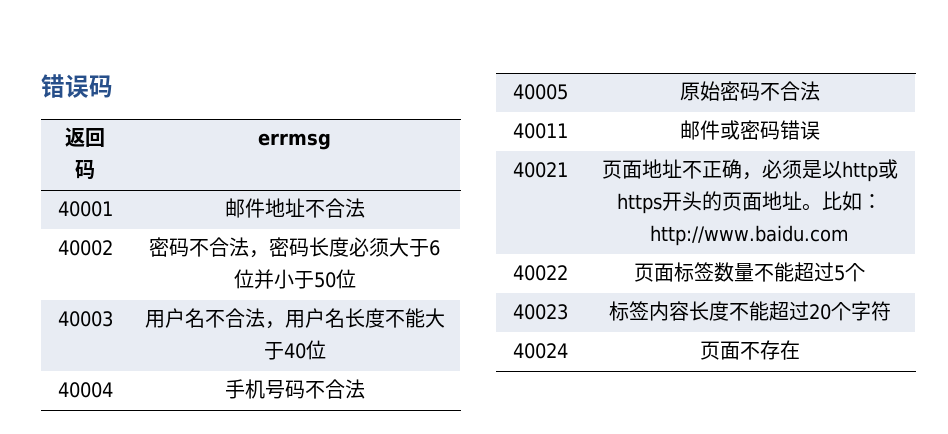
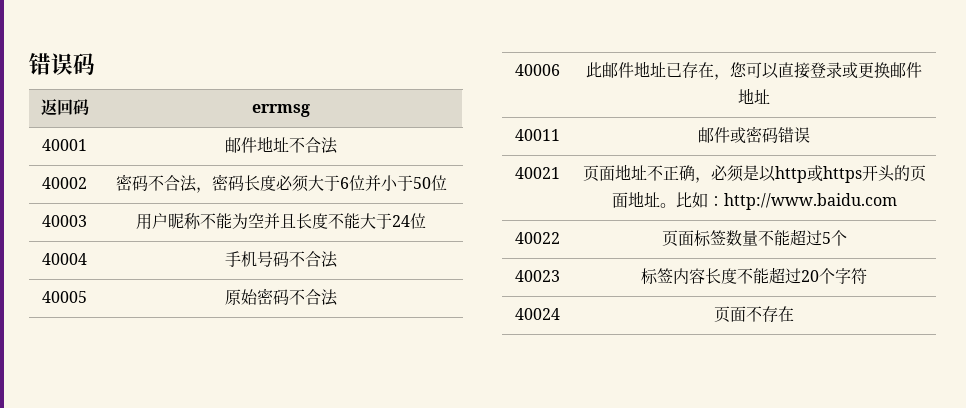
[184,308,345,329] 名不合法，用户名 -> [168,213,296,229] 昵称不能为空并且
[283,343,306,359] 40 -> [392,215,410,227] 24
(820, 91) none -> [515,64,560,76] [586,61,922,80] [738,88,770,104] // 40006 | 此邮件地址已存在，您可以直接登录或更换邮件地址

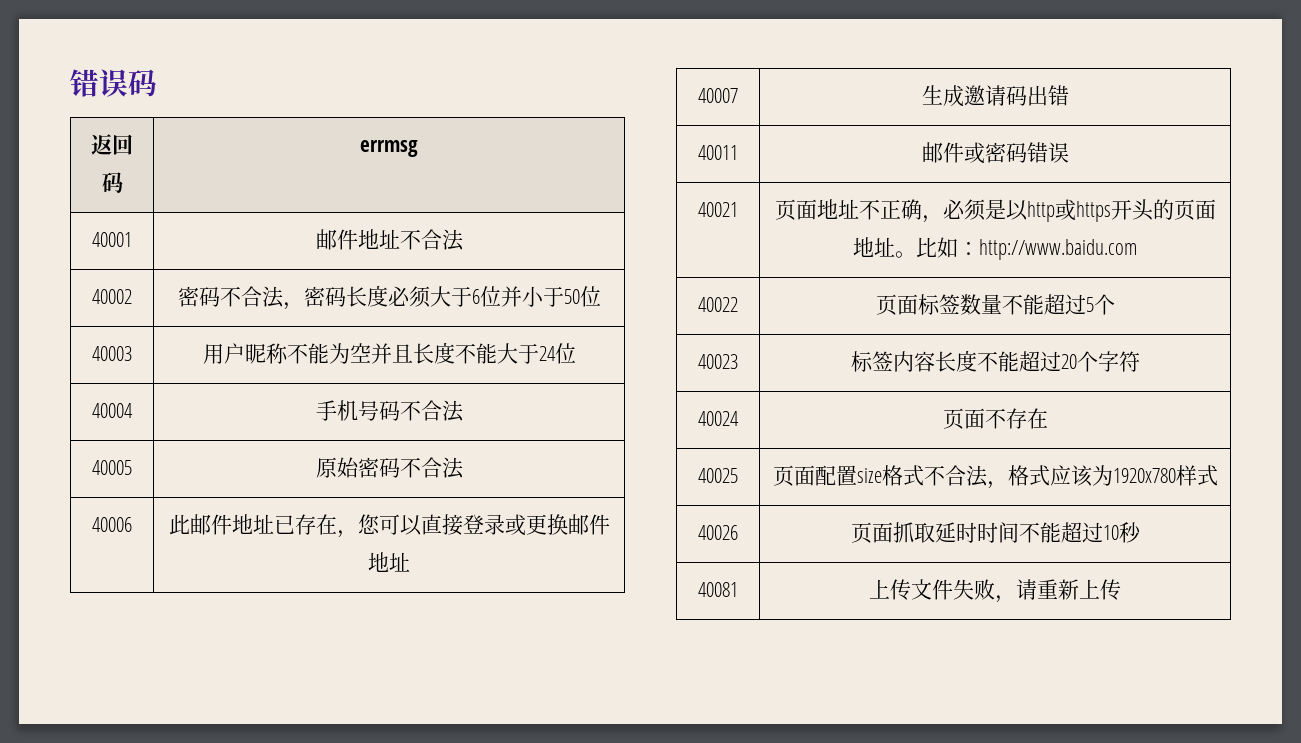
(770, 96) none -> [698,88,738,103] [921,85,1069,107] // 40007 | 生成邀请码出错
(794, 314) none -> [698,468,738,483] [772,465,1218,489] [698,525,738,540] [850,522,1141,543] [698,582,738,597] [869,579,1121,603] // 40025 | 页面配置size格式不合法，格式应该为1920x780样式 // 40026 | 页面抓取延时时间不能超过10秒 // 40081 | 上传文件失败，请重新上传

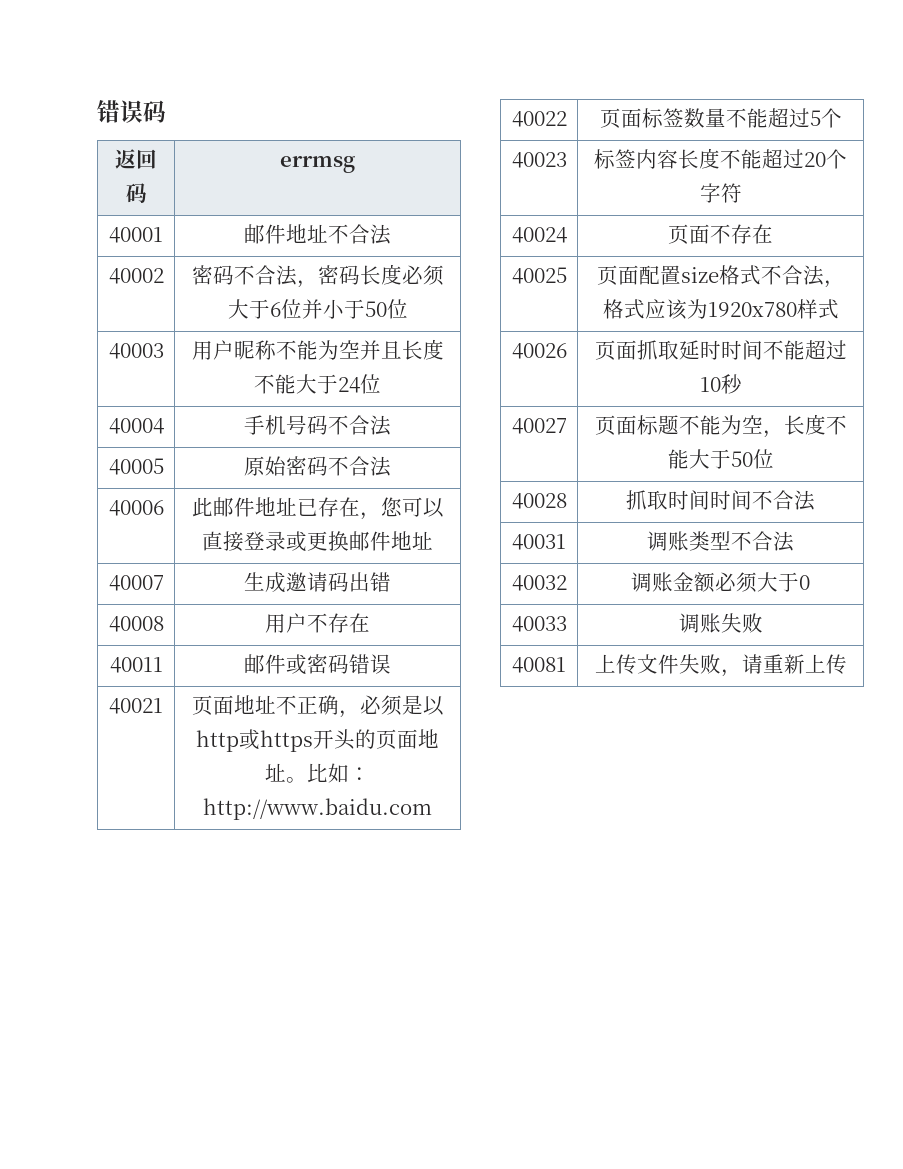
(1069, 95) none -> [108,616,164,632] [265,613,370,633] // 40008 | 用户不存在
(1141, 532) none -> [511,418,567,434] [594,414,847,438] [667,449,774,469] [511,493,567,509] [626,490,815,511] [512,534,566,550] [647,531,794,552] [511,575,567,591] [631,572,810,593] [511,616,567,632] [678,613,763,633] // 40027 | 页面标题不能为空，长度不能大于50位 // 40028 | 抓取时间时间不合法 // 40031 | 调账类型不合法 // 40032 | 调账金额必须大于0 // 40033 | 调账失败

